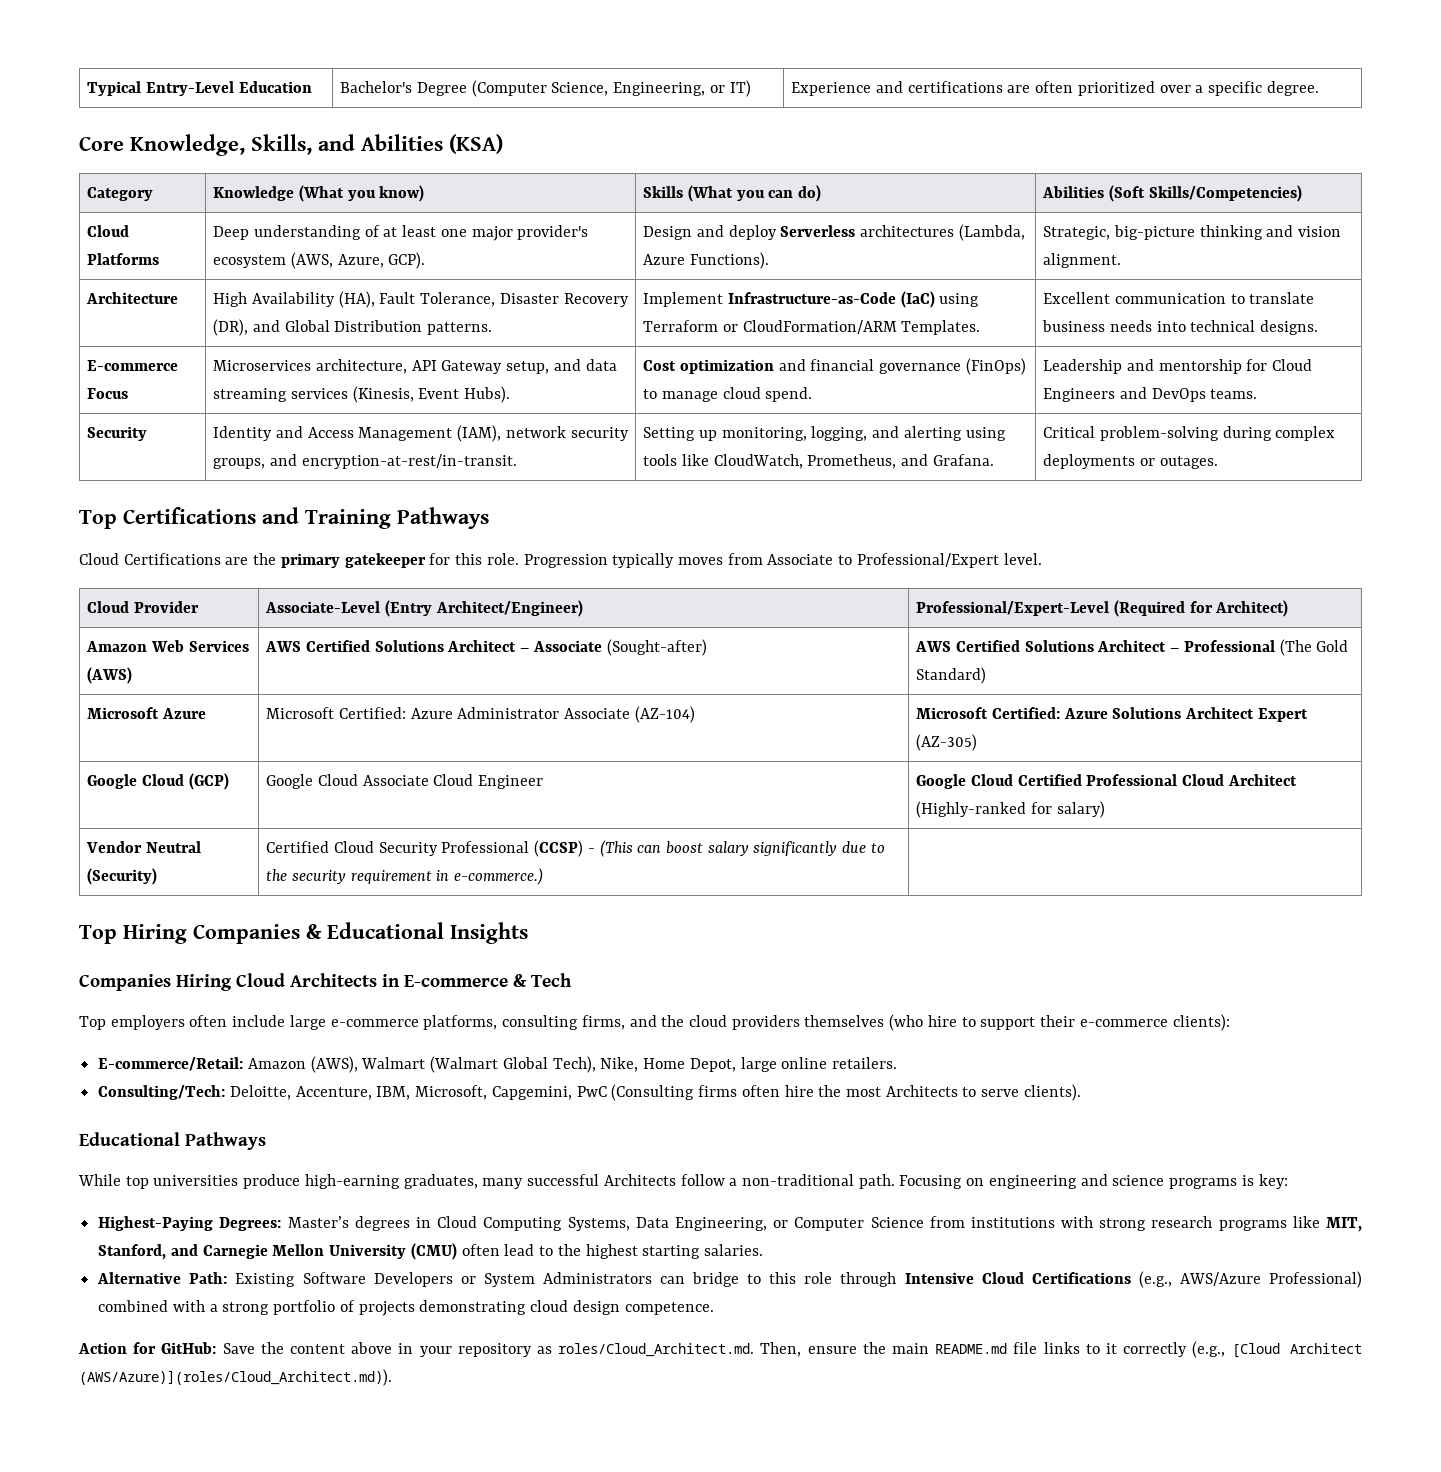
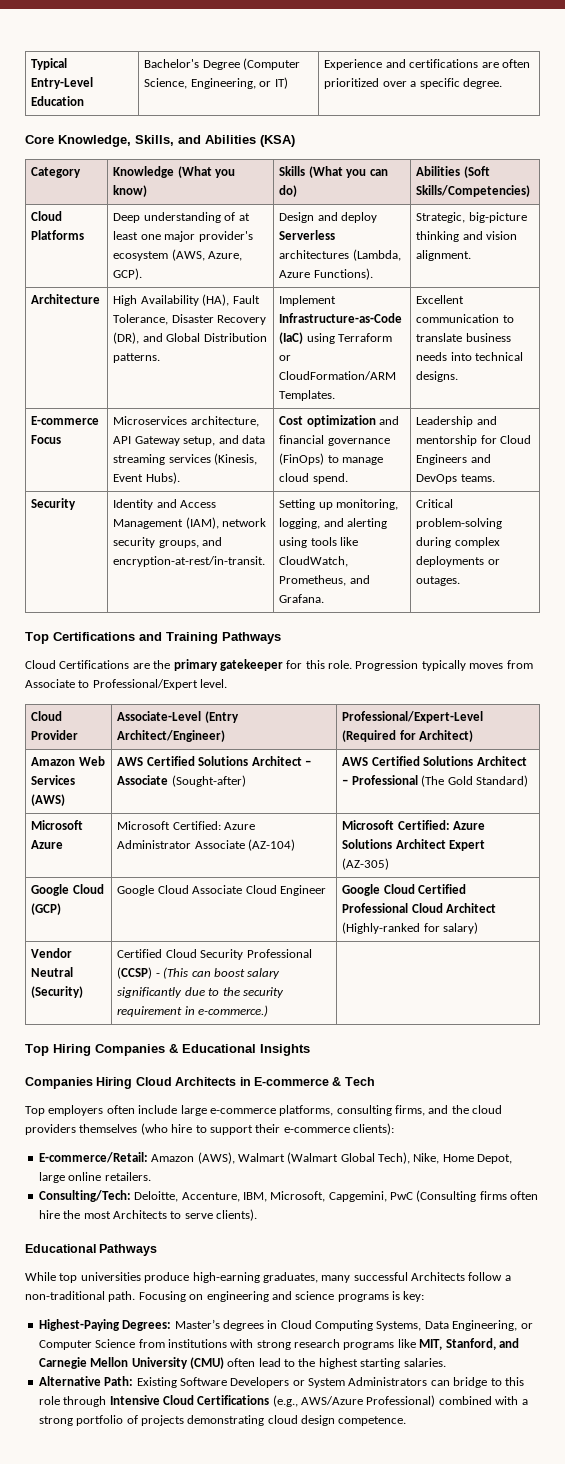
[78,1341,1363,1358] [79,1369,392,1386] // Action for GitHub: Save the content above in your repository as roles/Cloud_Architect.md. Then, ensure the main README.md file links to it correctly (e.g., [Cloud Architect (AWS/Azure)](roles/Cloud_Architect.md)). -> (407, 1421) none

